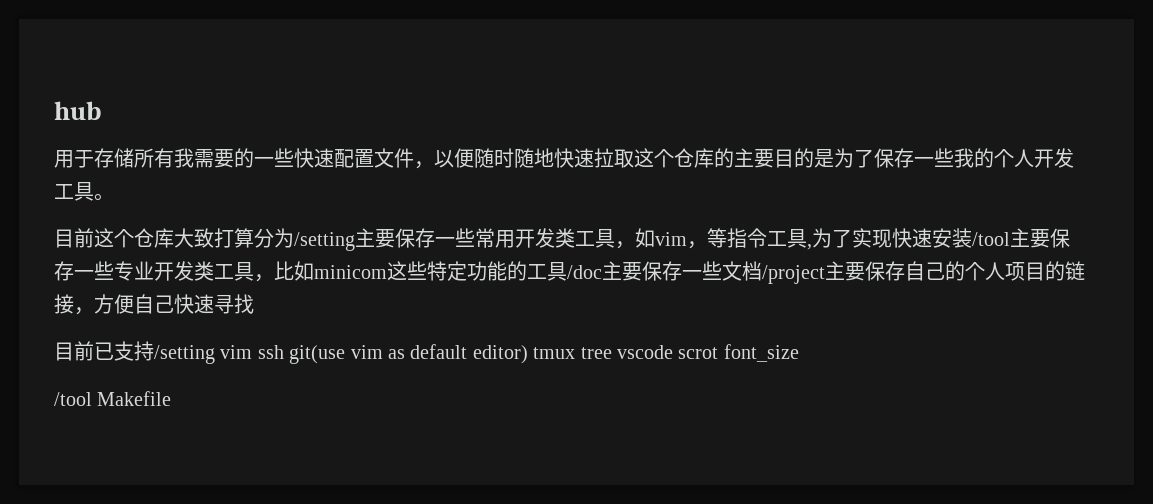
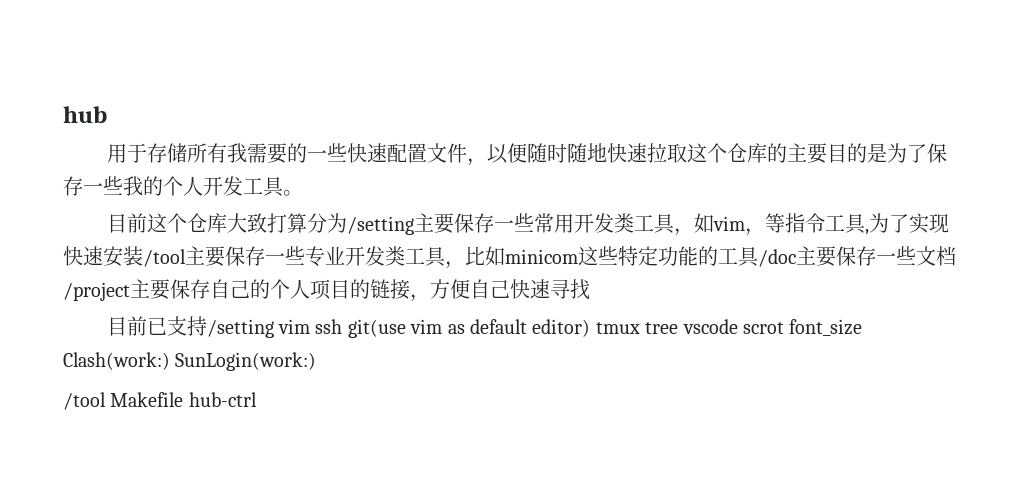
(799, 353) none -> [63,352,317,371] Clash(work:) SunLogin(work:)
(172, 398) none -> [188,392,257,407] hub-ctrl

